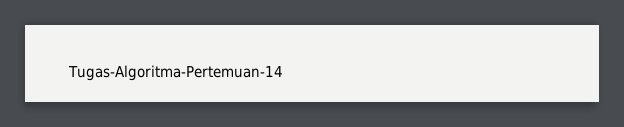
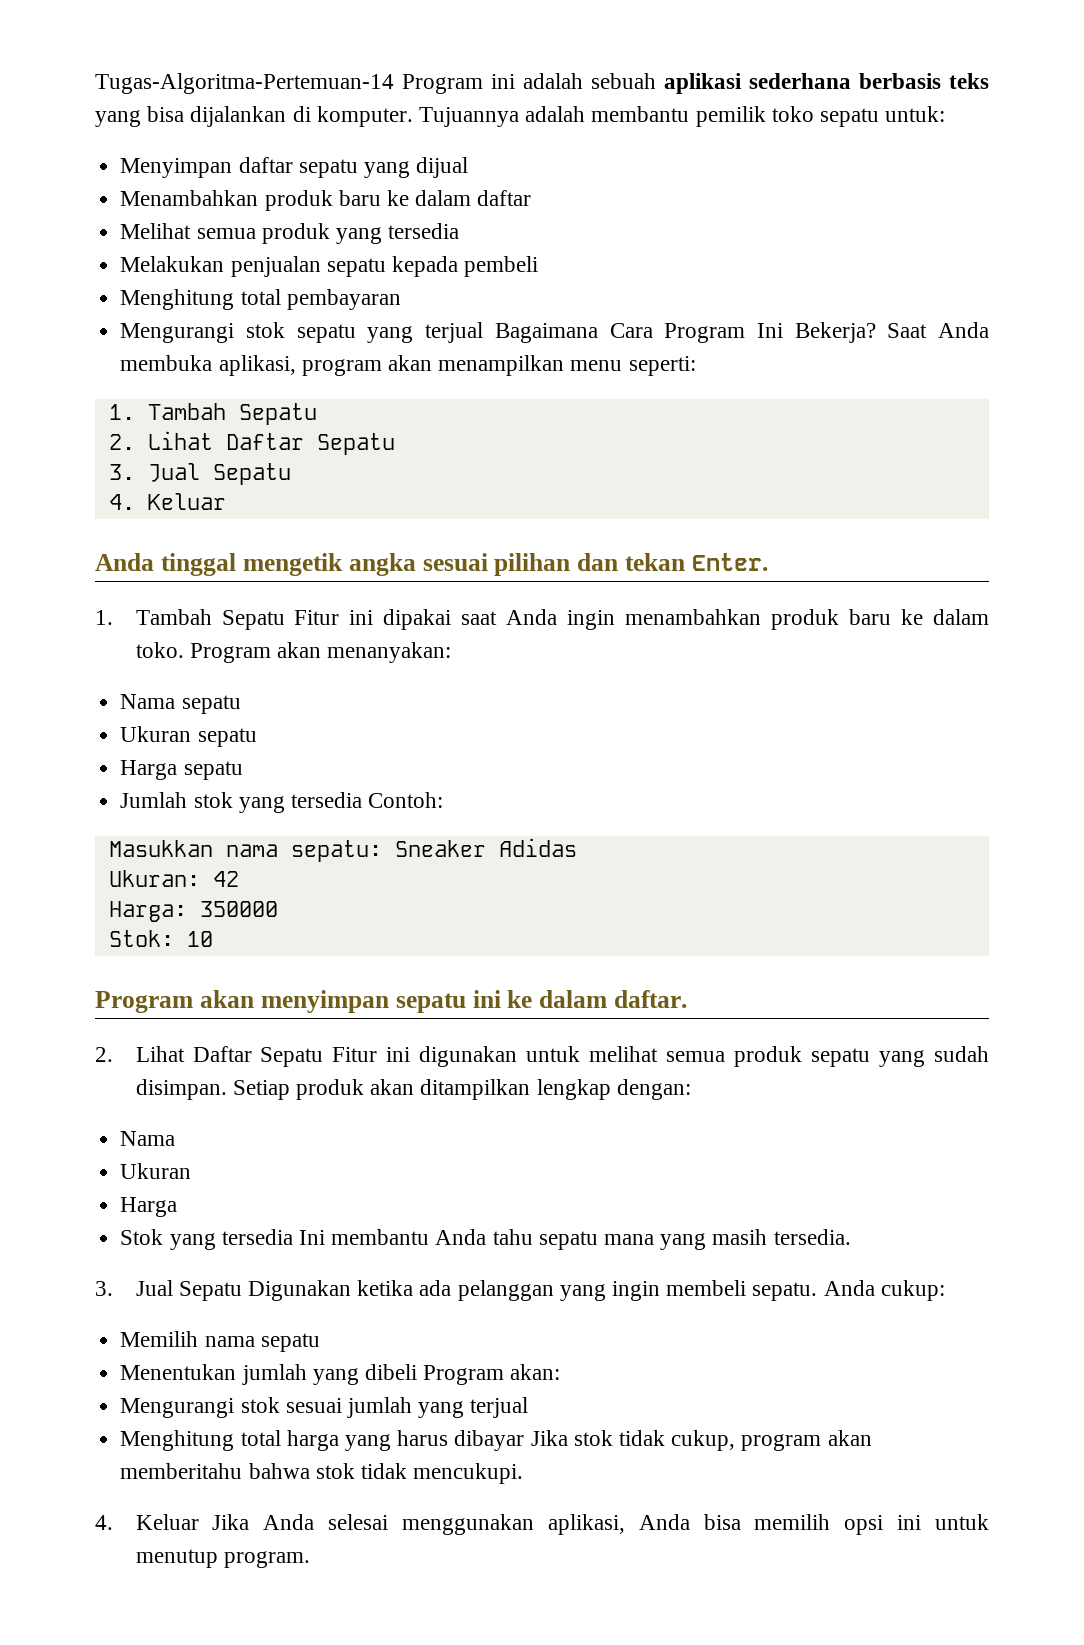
(283, 73) none -> [402,73,989,94] [95,106,946,127] [120,157,469,178] [120,190,532,211] [120,223,460,244] [120,256,539,277] [120,289,401,310] [120,322,990,343] [120,355,696,376] [108,403,317,425] [108,431,395,455] [108,463,291,485] [108,493,226,510] [95,553,769,576] [95,609,989,630] [135,642,452,663] [120,694,241,714] [120,726,257,747] [120,760,243,780] [120,792,444,813] [108,838,577,862] [108,870,239,887] [108,901,278,922] [108,930,213,947] [95,990,688,1013] [95,1046,989,1067] [135,1079,691,1100] [120,1131,176,1146] [120,1163,192,1179] [120,1197,178,1217] [120,1229,851,1250] [95,1280,945,1301] [120,1331,320,1352] [120,1364,561,1385] [120,1397,529,1418] [120,1430,872,1451] [120,1463,524,1484] [95,1514,989,1535] [135,1549,310,1568] Program ini adalah sebuah aplikasi sederhana berbasis teks yang bisa dijalankan di komputer. Tujuannya adalah membantu pemilik toko sepatu untuk: // Menyimpan daftar sepatu yang dijual // Menambahkan produk baru ke dalam daftar // Melihat semua produk yang tersedia // Melakukan penjualan sepatu kepada pembeli // Menghitung total pembayaran // Mengurangi stok sepatu yang terjual Bagaimana Cara Program Ini Bekerja? Saat Anda membuka aplikasi, program akan menampilkan menu seperti: // 1. Tambah Sepatu // 2. Lihat Daftar Sepatu // 3. Jual Sepatu // 4. Keluar // Anda tinggal mengetik angka sesuai pilihan dan tekan Enter. // 1. Tambah Sepatu Fitur ini dipakai saat Anda ingin menambahkan produk baru ke dalam toko. Program akan menanyakan: // Nama sepatu // Ukuran sepatu // Harga sepatu // Jumlah stok yang tersedia Contoh: // Masukkan nama sepatu: Sneaker Adidas // Ukuran: 42 // Harga: 350000 // Stok: 10 // Program akan menyimpan sepatu ini ke dalam daftar. // 2. Lihat Daftar Sepatu Fitur ini digunakan untuk melihat semua produk sepatu yang sudah disimpan. Setiap produk akan ditampilkan lengkap dengan: // Nama // Ukuran // Harga // Stok yang tersedia Ini membantu Anda tahu sepatu mana yang masih tersedia. // 3. Jual Sepatu Digunakan ketika ada pelanggan yang ingin membeli sepatu. Anda cukup: // Memilih nama sepatu // Menentukan jumlah yang dibeli Program akan: // Mengurangi stok sesuai jumlah yang terjual // Menghitung total harga yang harus dibayar Jika stok tidak cukup, program akan memberitahu bahwa stok tidak mencukupi. // 4. Keluar Jika Anda selesai menggunakan aplikasi, Anda bisa memilih opsi ini untuk menutup program.

